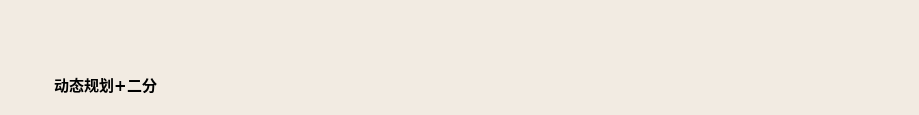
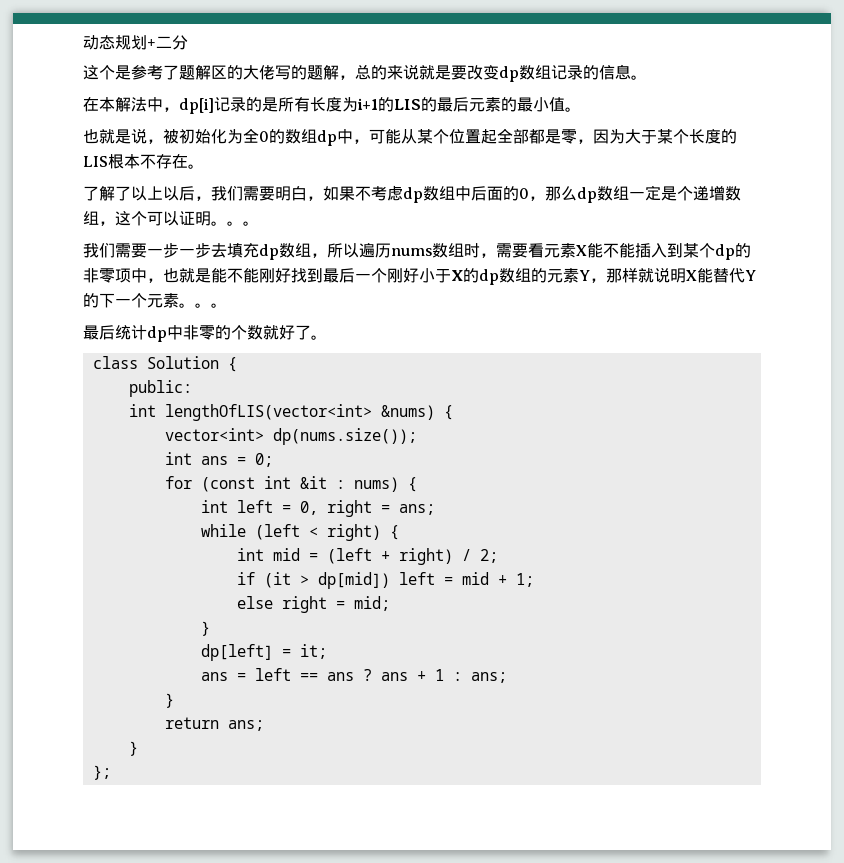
(157, 86) none -> [83,64,647,82] [83,97,581,114] [83,128,737,146] [83,154,204,169] [83,185,741,203] [83,211,259,226] [83,243,751,260] [83,267,756,285] [83,293,227,308] [83,325,327,342] [92,356,237,372] [128,380,192,397] [128,404,453,421] [164,428,417,445] [164,452,273,467] [164,476,417,492] [200,500,435,517] [200,524,399,541] [236,548,498,565] [236,572,534,589] [236,596,390,613] [200,621,210,636] [200,644,327,661] [200,668,507,683] [164,693,174,708] [164,717,264,731] [128,741,138,756] [92,765,111,780] // 这个是参考了题解区的大佬写的题解，总的来说就是要改变dp数组记录的信息。 // 在本解法中，dp[i]记录的是所有长度为i+1的LIS的最后元素的最小值。 // 也就是说，被初始化为全0的数组dp中，可能从某个位置起全部都是零，因为大于某个长度的LIS根本不存在。 // 了解了以上以后，我们需要明白，如果不考虑dp数组中后面的0，那么dp数组一定是个递增数组，这个可以证明。。。 // 我们需要一步一步去填充dp数组，所以遍历nums数组时，需要看元素X能不能插入到某个dp的非零项中，也就是能不能刚好找到最后一个刚好小于X的dp数组的元素Y，那样就说明X能替代Y的下一个元素。。。 // 最后统计dp中非零的个数就好了。 // class Solution { // public: // int lengthOfLIS(vector<int> &nums) { // vector<int> dp(nums.size()); // int ans = 0; // for (const int &it : nums) { // int left = 0, right = ans; // while (left < right) { // int mid = (left + right) / 2; // if (it > dp[mid]) left = mid + 1; // else right = mid; // } // dp[left] = it; // ans = left == ans ? ans + 1 : ans; // } // return ans; // } // };

